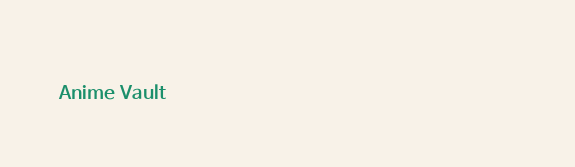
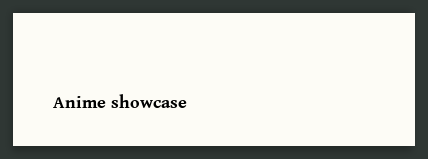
[119,84,167,99] Vault -> [111,94,187,108] showcase

